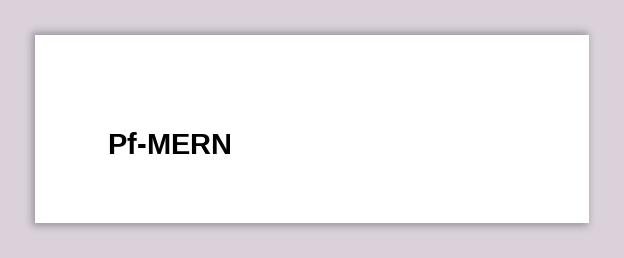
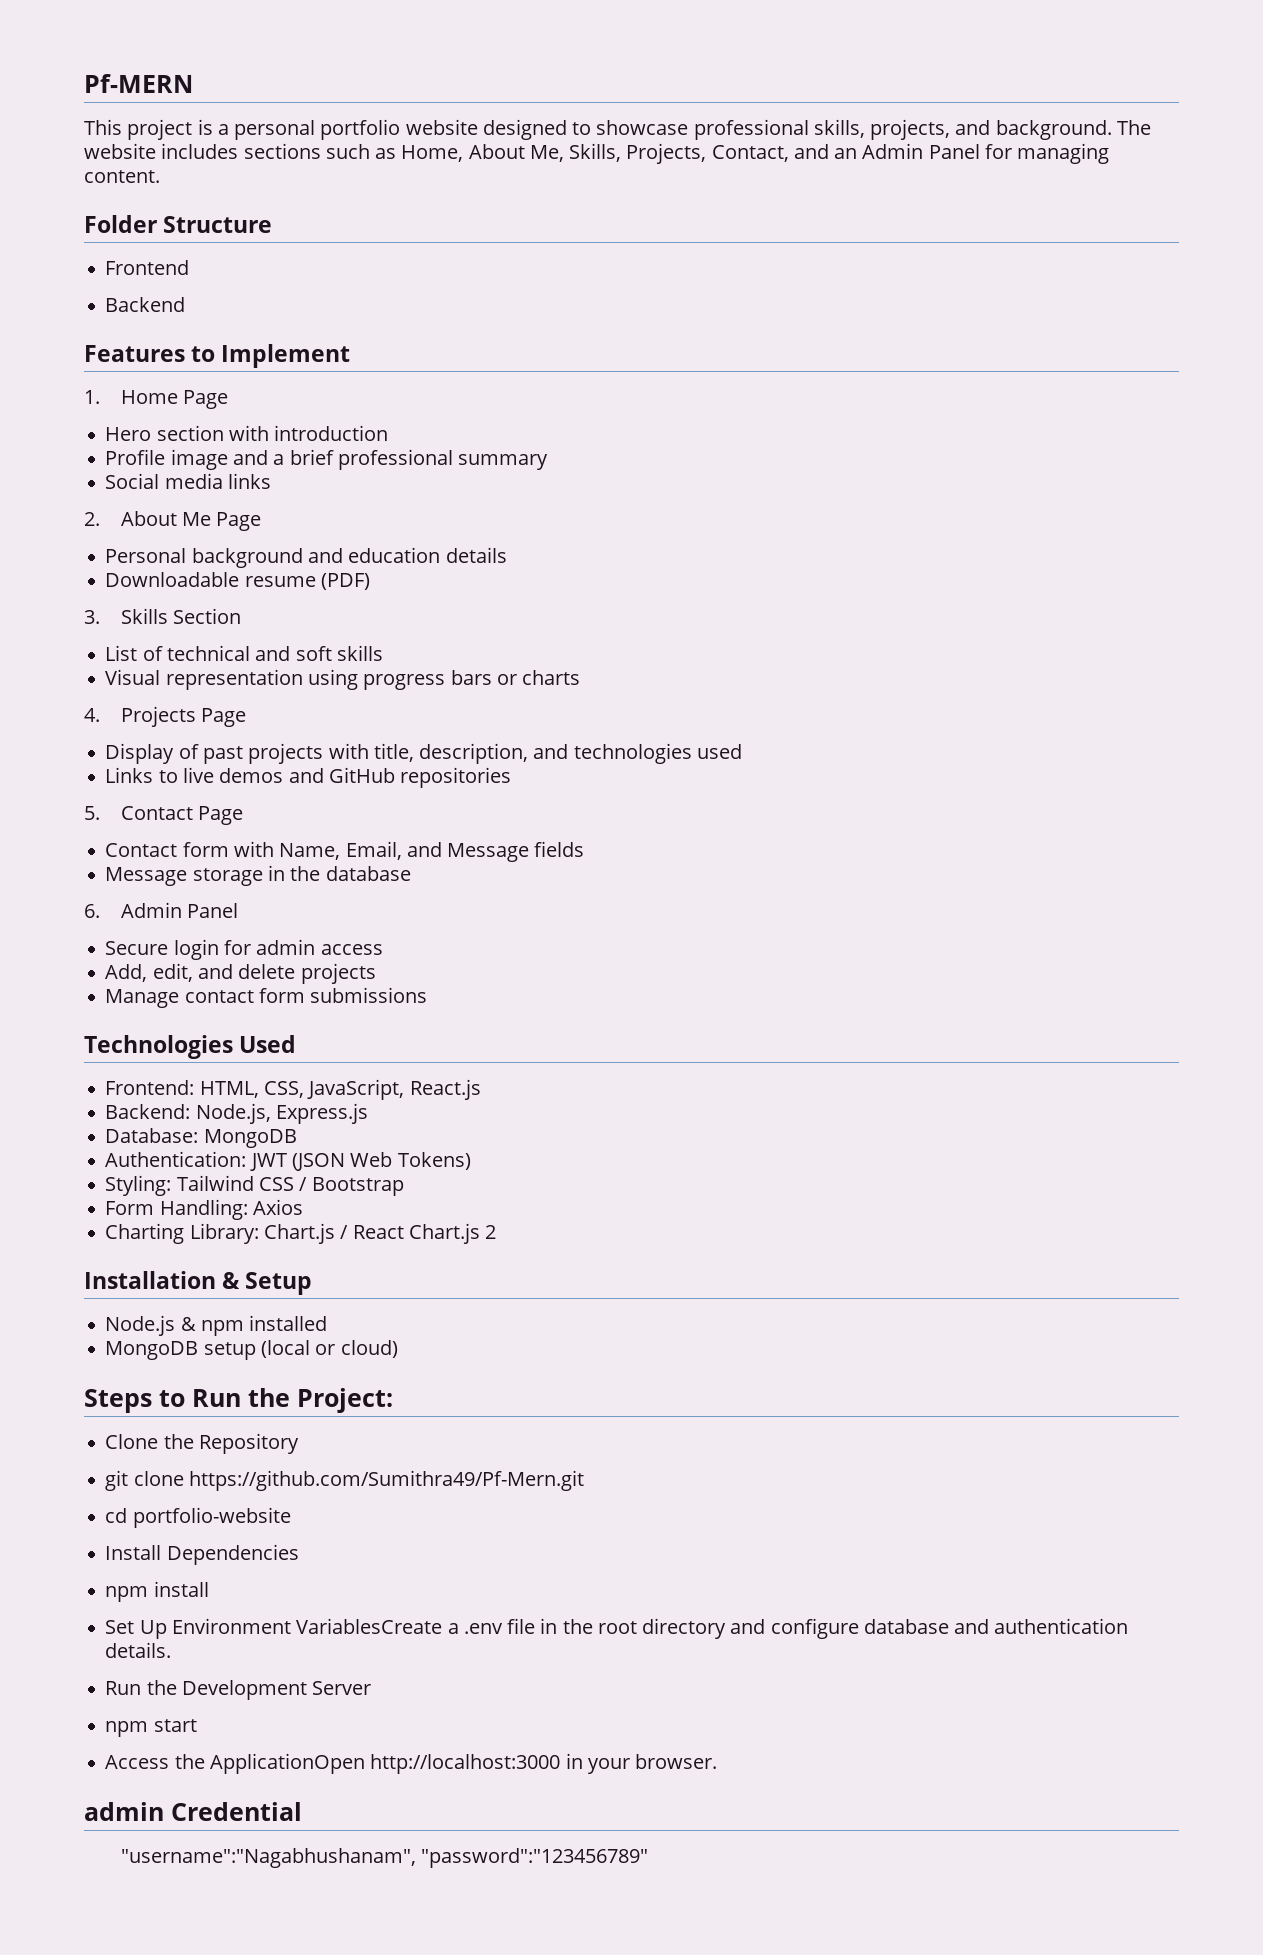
(232, 143) none -> [84,119,1151,140] [84,143,1110,164] [84,170,160,183] [84,215,273,233] [105,260,190,275] [105,297,186,312] [84,344,351,368] [84,390,228,409] [105,425,389,441] [105,449,549,470] [105,473,271,489] [84,511,262,531] [105,547,507,568] [105,572,370,590] [84,608,241,624] [105,645,383,661] [105,669,581,690] [84,706,246,727] [105,743,742,764] [105,767,512,788] [84,806,243,825] [105,841,585,862] [105,865,411,886] [84,902,238,918] [105,939,383,960] [105,963,376,984] [105,987,428,1008] [84,1035,297,1059] [105,1079,481,1100] [105,1103,368,1124] [105,1128,297,1148] [105,1151,471,1171] [105,1175,404,1196] [105,1199,303,1220] [105,1223,497,1244] [84,1271,313,1295] [105,1315,328,1336] [105,1340,398,1360] [84,1388,393,1413] [105,1433,299,1454] [105,1470,584,1491] [105,1507,291,1528] [105,1544,299,1565] [105,1581,209,1602] [105,1618,1129,1639] [105,1642,172,1658] [105,1680,372,1700] [105,1719,197,1737] [105,1753,718,1774] [84,1802,302,1821] [120,1848,648,1868] // This project is a personal portfolio website designed to showcase professional skills, projects, and background. The website includes sections such as Home, About Me, Skills, Projects, Contact, and an Admin Panel for managing content. // Folder Structure // Frontend // Backend // Features to Implement // 1. Home Page // Hero section with introduction // Profile image and a brief professional summary // Social media links // 2. About Me Page // Personal background and education details // Downloadable resume (PDF) // 3. Skills Section // List of technical and soft skills // Visual representation using progress bars or charts // 4. Projects Page // Display of past projects with title, description, and technologies used // Links to live demos and GitHub repositories // 5. Contact Page // Contact form with Name, Email, and Message fields // Message storage in the database // 6. Admin Panel // Secure login for admin access // Add, edit, and delete projects // Manage contact form submissions // Technologies Used // Frontend: HTML, CSS, JavaScript, React.js // Backend: Node.js, Express.js // Database: MongoDB // Authentication: JWT (JSON Web Tokens) // Styling: Tailwind CSS / Bootstrap // Form Handling: Axios // Charting Library: Chart.js / React Chart.js 2 // Installation & Setup // Node.js & npm installed // MongoDB setup (local or cloud) // Steps to Run the Project: // Clone the Repository // git clone https://github.com/Sumithra49/Pf-Mern.git // cd portfolio-website // Install Dependencies // npm install // Set Up Environment VariablesCreate a .env file in the root directory and configure database and authentication details. // Run the Development Server // npm start // Access the ApplicationOpen http://localhost:3000 in your browser. // admin Credential // "username":"Nagabhushanam", "password":"123456789"

